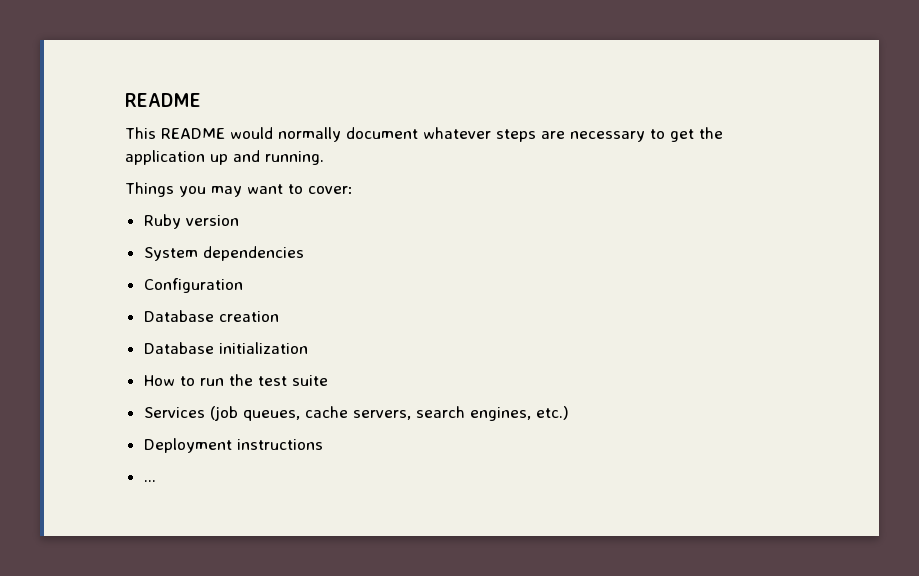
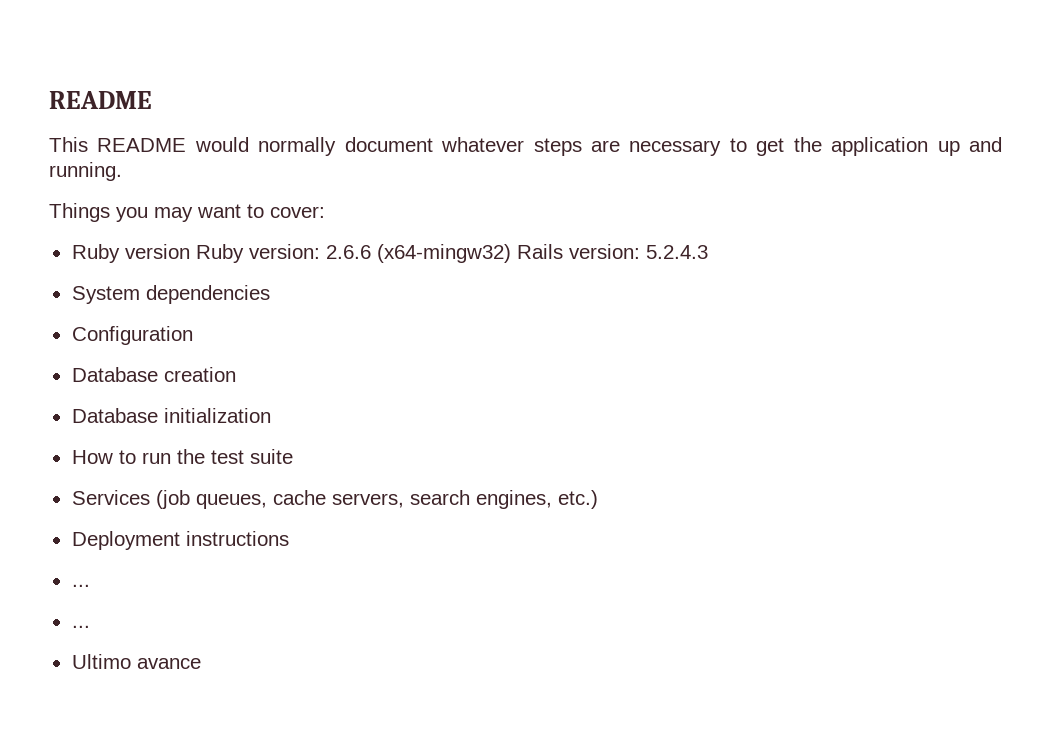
(239, 220) none -> [195,244,708,263] Ruby version: 2.6.6 (x64-mingw32) Rails version: 5.2.4.3
(156, 481) none -> [71,625,90,628] [71,654,201,669] // ... // Ultimo avance

